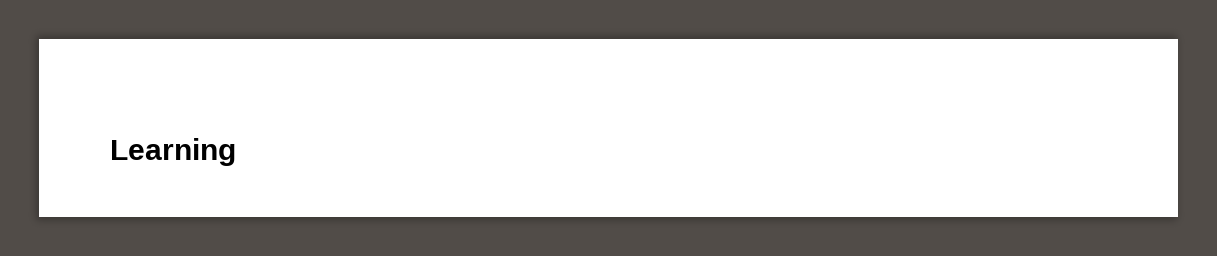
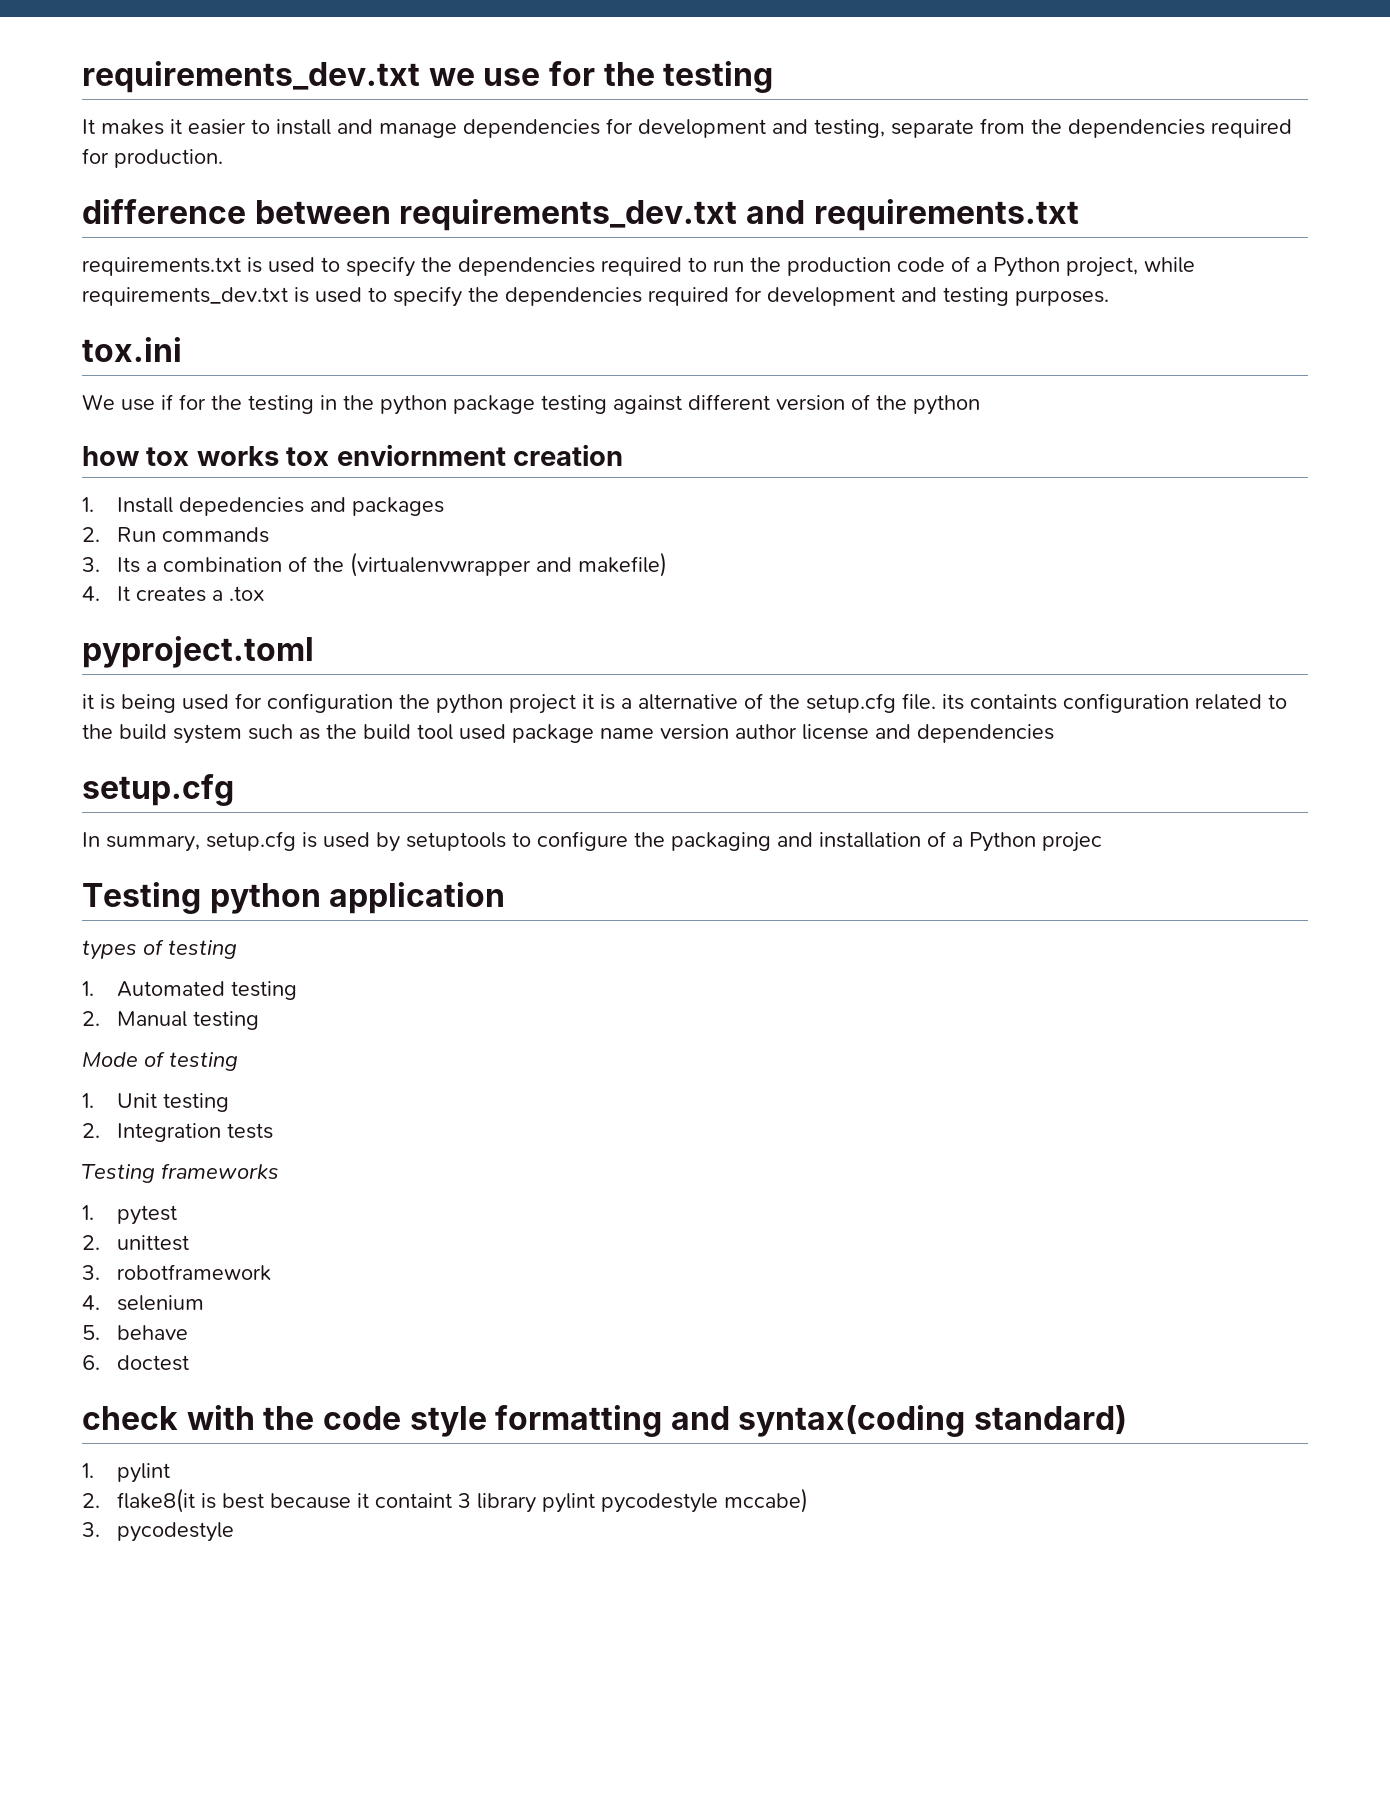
[110,138,236,166] Learning -> [82,61,774,93] [82,118,1292,138] [82,148,223,168] [82,199,1079,231] [82,256,1195,277] [82,286,1109,307] [82,337,182,362] [82,394,980,415] [82,444,624,466] [82,497,444,516] [82,527,269,543] [82,552,667,577] [82,586,265,602] [82,636,314,668] [82,693,1287,714] [82,724,1054,744] [82,774,234,806] [82,831,1102,852] [82,882,506,914] [82,939,237,960] [82,981,297,1000] [82,1011,259,1030] [82,1051,238,1071] [82,1093,229,1112] [82,1123,273,1142] [82,1163,279,1183] [82,1205,177,1225] [82,1235,189,1251] [82,1264,271,1281] [82,1295,204,1311] [82,1325,188,1340] [82,1355,189,1371] [82,1405,1128,1437] [82,1463,170,1483] [82,1488,808,1513] [82,1522,234,1542] requirements_dev.txt we use for the testing // It makes it easier to install and manage dependencies for development and testing, separate from the dependencies required for production. // difference between requirements_dev.txt and requirements.txt // requirements.txt is used to specify the dependencies required to run the production code of a Python project, while requirements_dev.txt is used to specify the dependencies required for development and testing purposes. // tox.ini // We use if for the testing in the python package testing against different version of the python // how tox works tox enviornment creation // 1. Install depedencies and packages // 2. Run commands // 3. Its a combination of the (virtualenvwrapper and makefile) // 4. It creates a .tox // pyproject.toml // it is being used for configuration the python project it is a alternative of the setup.cfg file. its containts configuration related to the build system such as the build tool used package name version author license and dependencies // setup.cfg // In summary, setup.cfg is used by setuptools to configure the packaging and installation of a Python projec // Testing python application // types of testing // 1. Automated testing // 2. Manual testing // Mode of testing // 1. Unit testing // 2. Integration tests // Testing frameworks // 1. pytest // 2. unittest // 3. robotframework // 4. selenium // 5. behave // 6. doctest // check with the code style formatting and syntax(coding standard) // 1. pylint // 2. flake8(it is best because it containt 3 library pylint pycodestyle mccabe) // 3. pycodestyle

